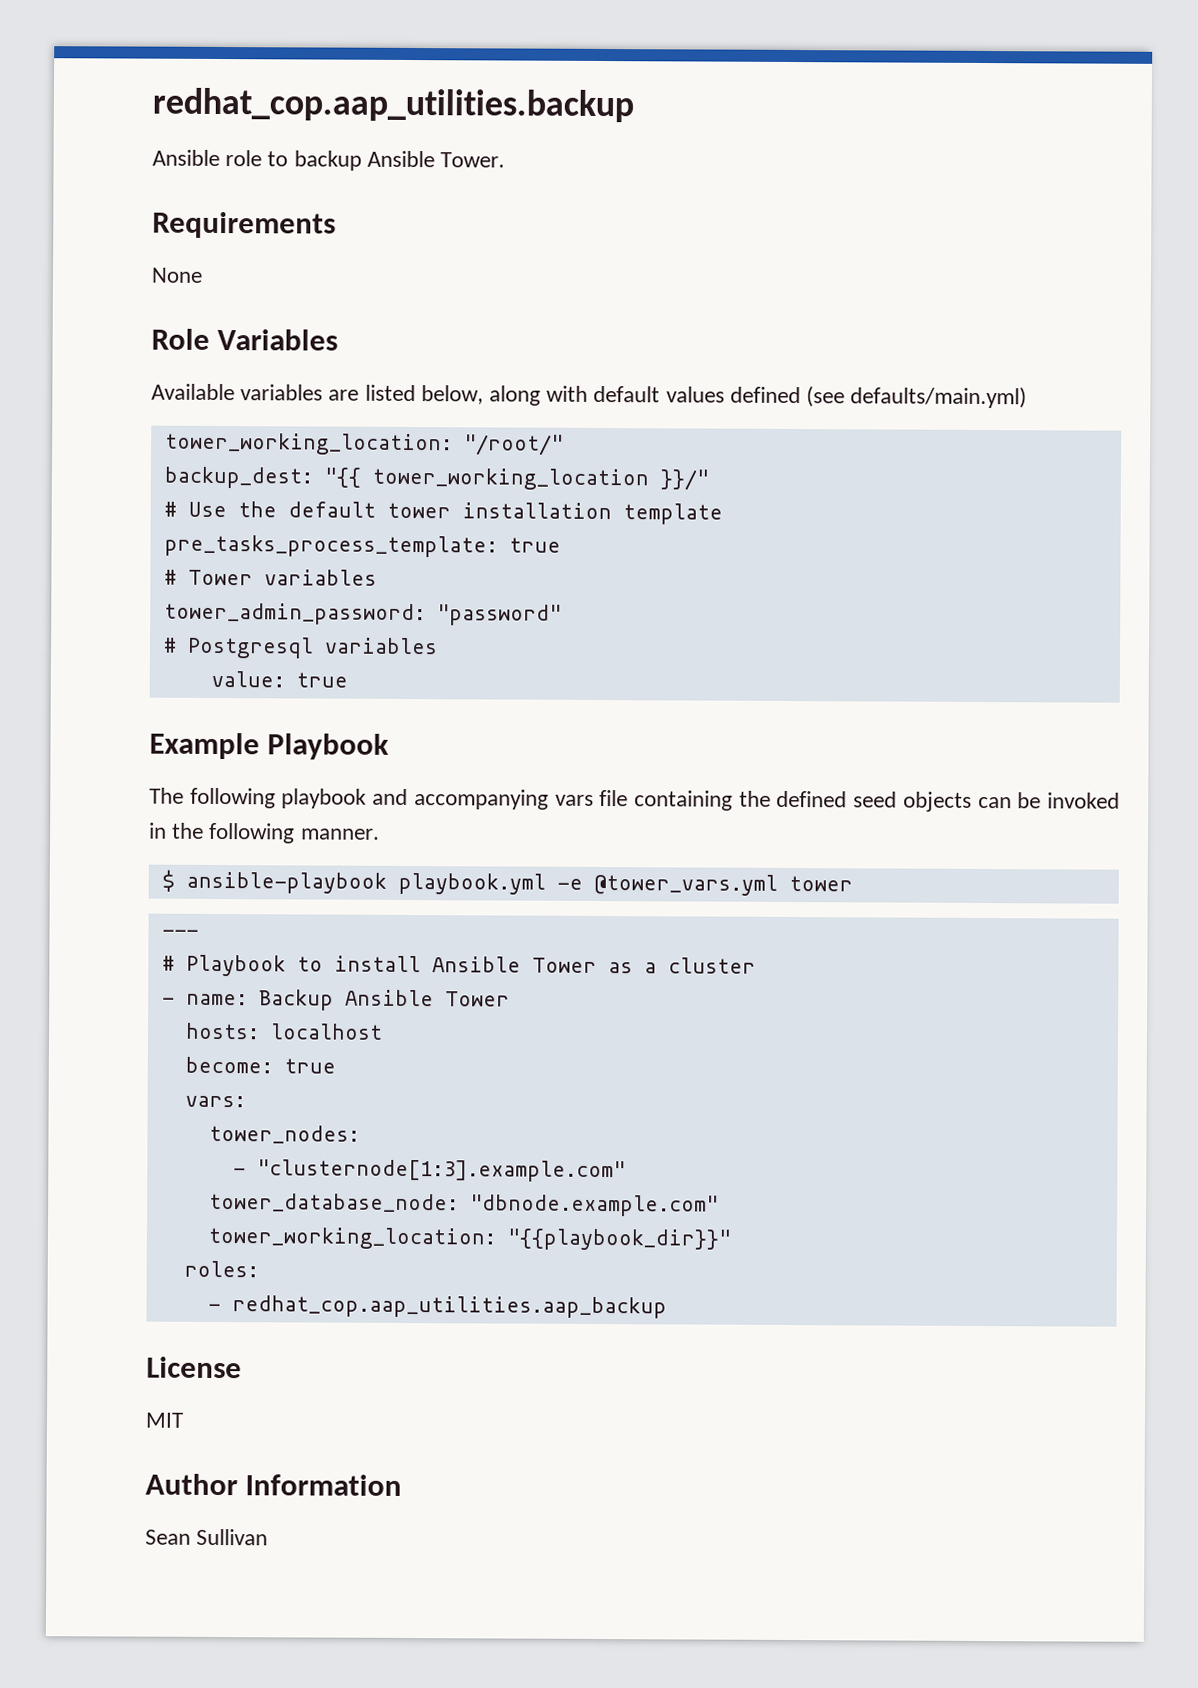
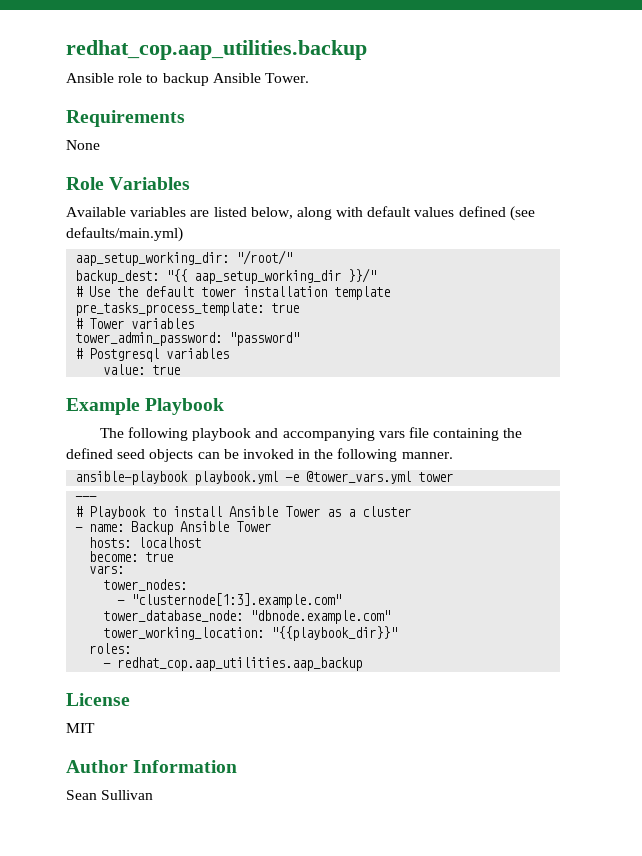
[164,432,453,456] tower_working_location: -> [75,252,230,266] aap_setup_working_dir:
[371,467,649,491] tower_working_location -> [194,270,342,284] aap_setup_working_dir
[161,869,175,892] $ -> (453, 455) none

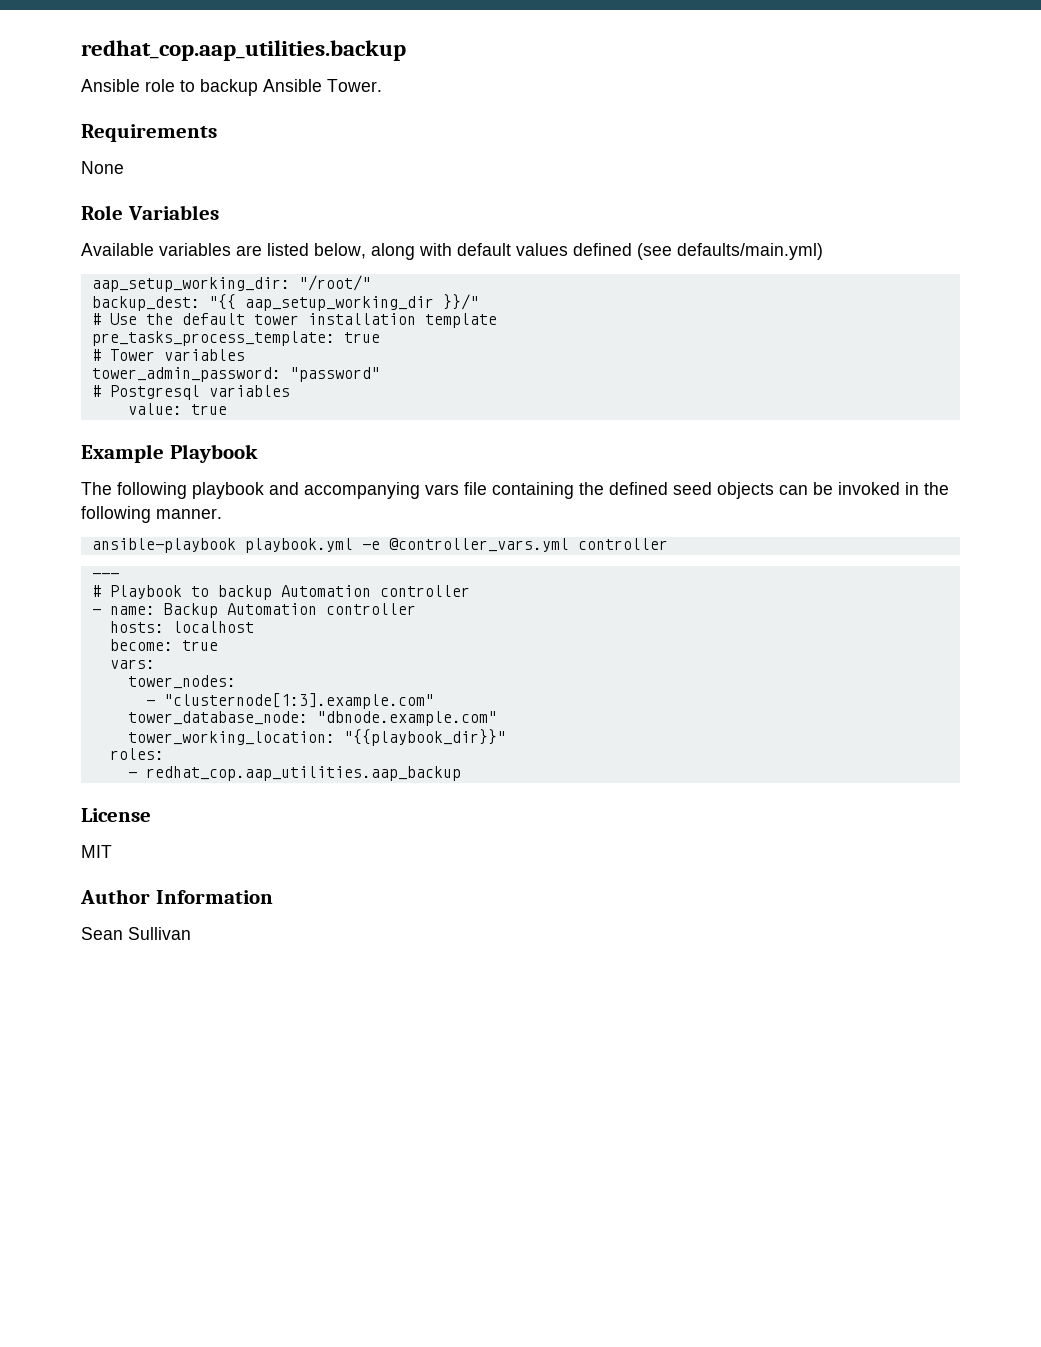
[306,471,454,484] @tower_vars.yml tower -> [388,538,668,552] @controller_vars.yml controller
[173,506,412,517] install Ansible Tower as a cluster -> [217,585,470,600] backup Automation controller
[180,521,272,532] Ansible Tower -> [226,603,416,615] Automation controller

